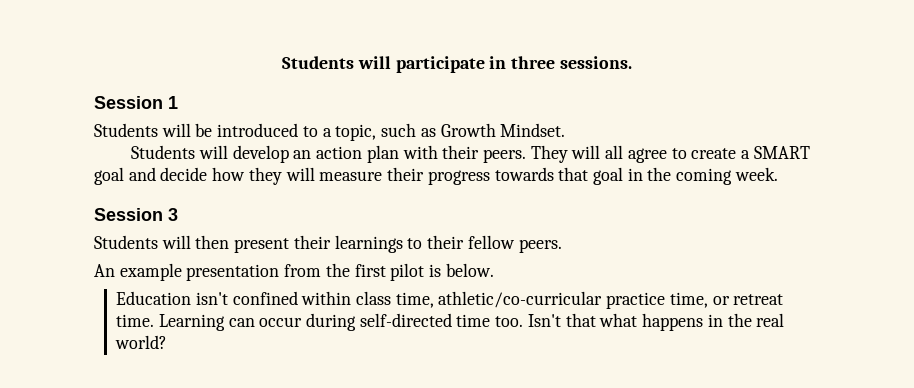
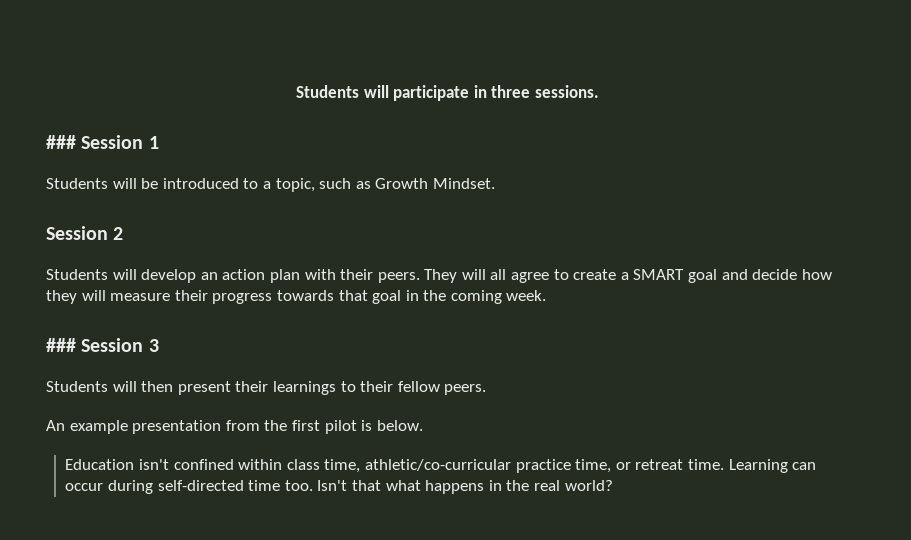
(632, 62) none -> [46,135,76,149] ###
(566, 130) none -> [46,226,124,240] // Session 2
(778, 174) none -> [46,338,76,352] ###

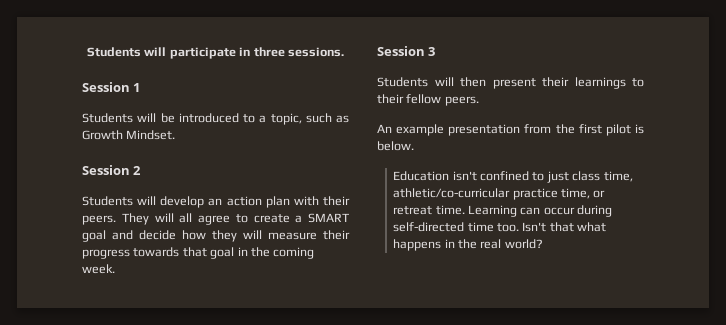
[46,135,76,149] ### -> (344, 52) none
[46,338,76,352] ### -> (115, 269) none
[238,459,283,470] within -> [532,171,569,183] to just

